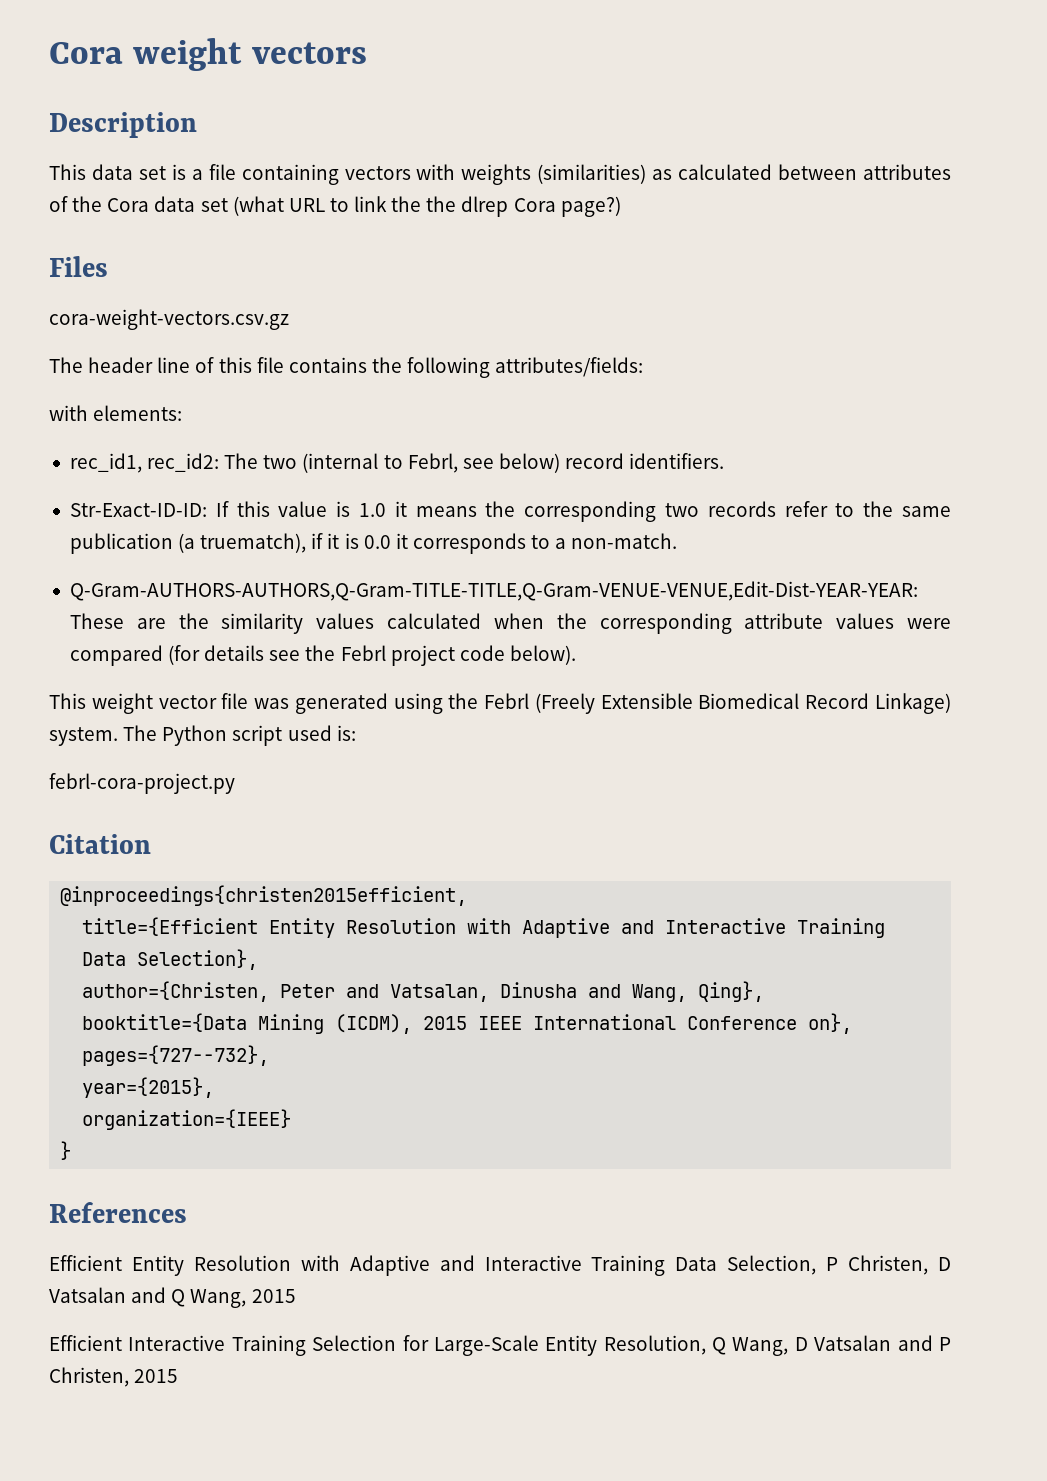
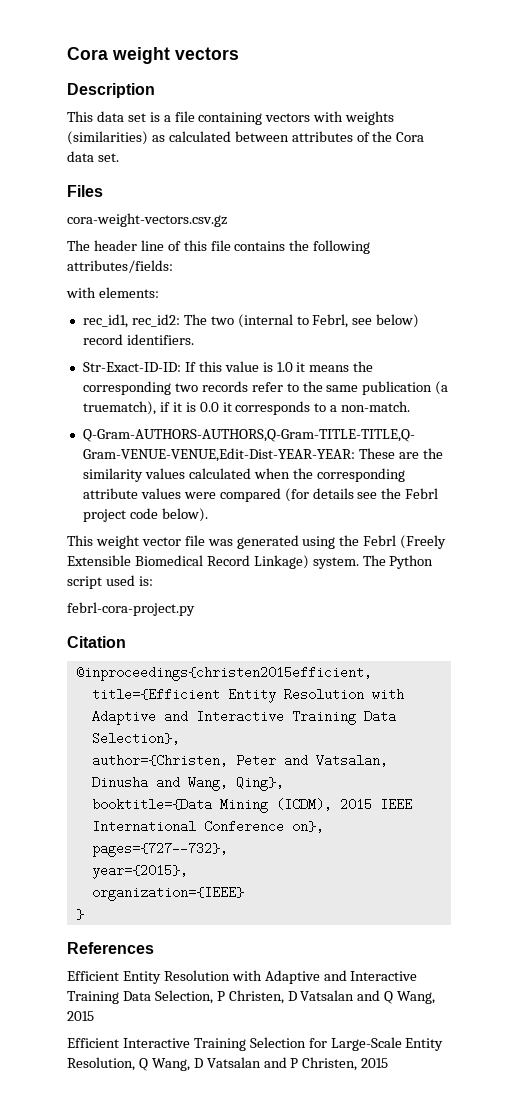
[200,196,621,217] set (what URL to link the the dlrep Cora page?) -> [97,153,119,162] set.

